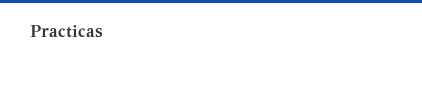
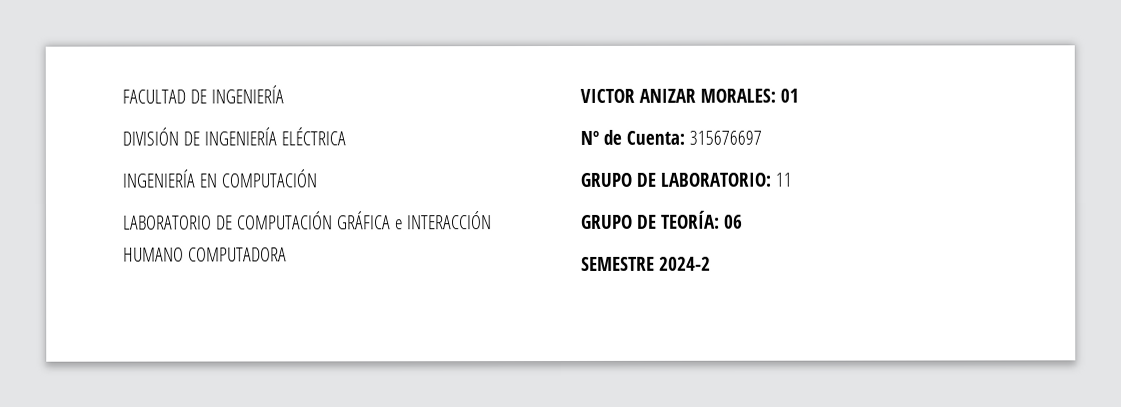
[30,25,103,38] Practicas -> [122,85,284,104] [122,127,346,146] [122,169,317,188] [123,211,492,230] [123,247,287,262] [580,88,799,103] [580,129,762,145] [580,172,792,187] [581,210,743,229] [581,256,711,271] FACULTAD DE INGENIERÍA // DIVISIÓN DE INGENIERÍA ELÉCTRICA // INGENIERÍA EN COMPUTACIÓN // LABORATORIO DE COMPUTACIÓN GRÁFICA e INTERACCIÓN HUMANO COMPUTADORA // VICTOR ANIZAR MORALES: 01 // Nº de Cuenta: 315676697 // GRUPO DE LABORATORIO: 11 // GRUPO DE TEORÍA: 06 // SEMESTRE 2024-2

